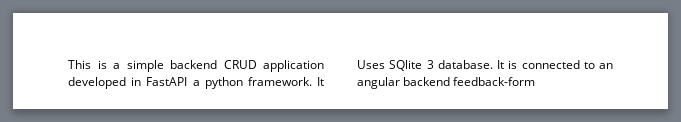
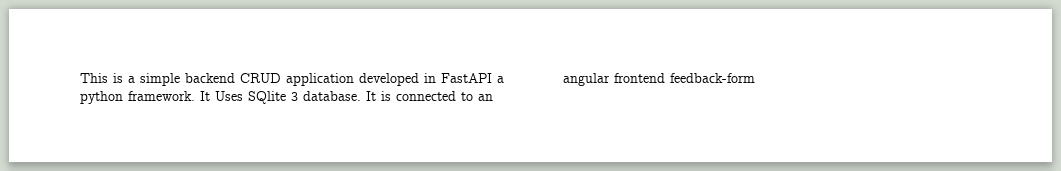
[403,77,451,86] backend -> [614,73,665,83] frontend

